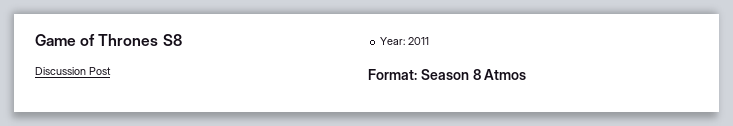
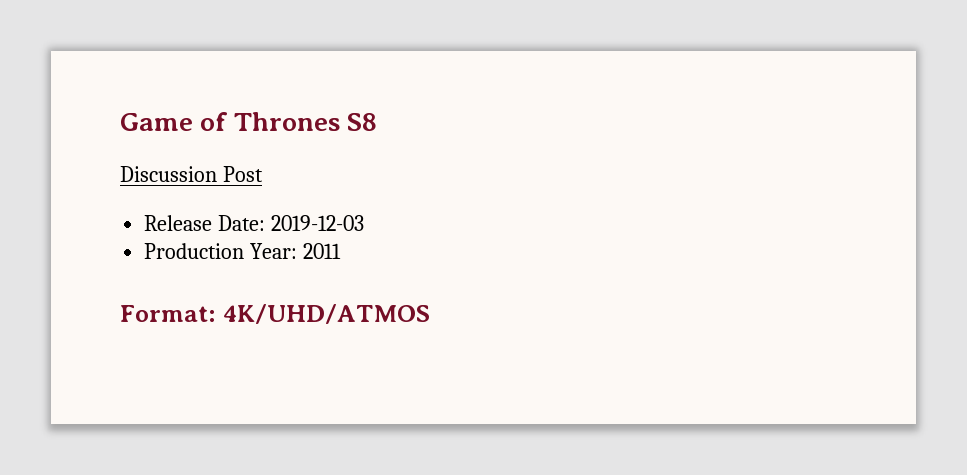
(111, 71) none -> [144,215,365,231] [144,243,245,259] Release Date: 2019-12-03 // Production
[420,69,527,80] Season 8 Atmos -> [222,304,430,324] 4K/UHD/ATMOS

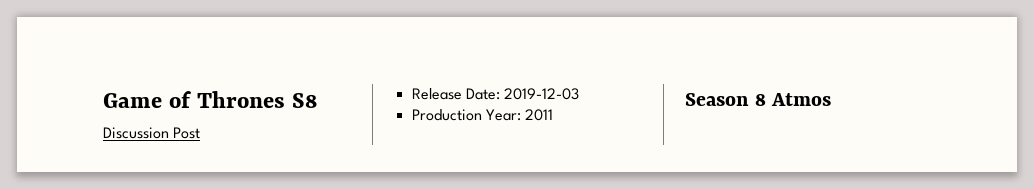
[120,304,430,324] Format: 4K/UHD/ATMOS -> [685,93,832,106] Season 8 Atmos

